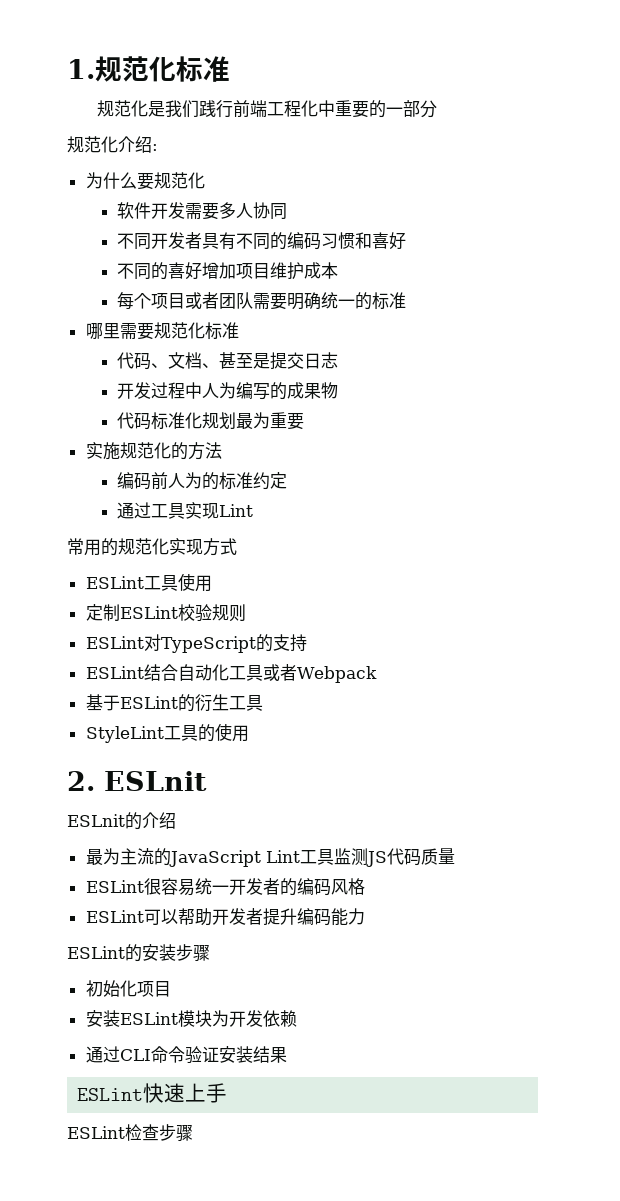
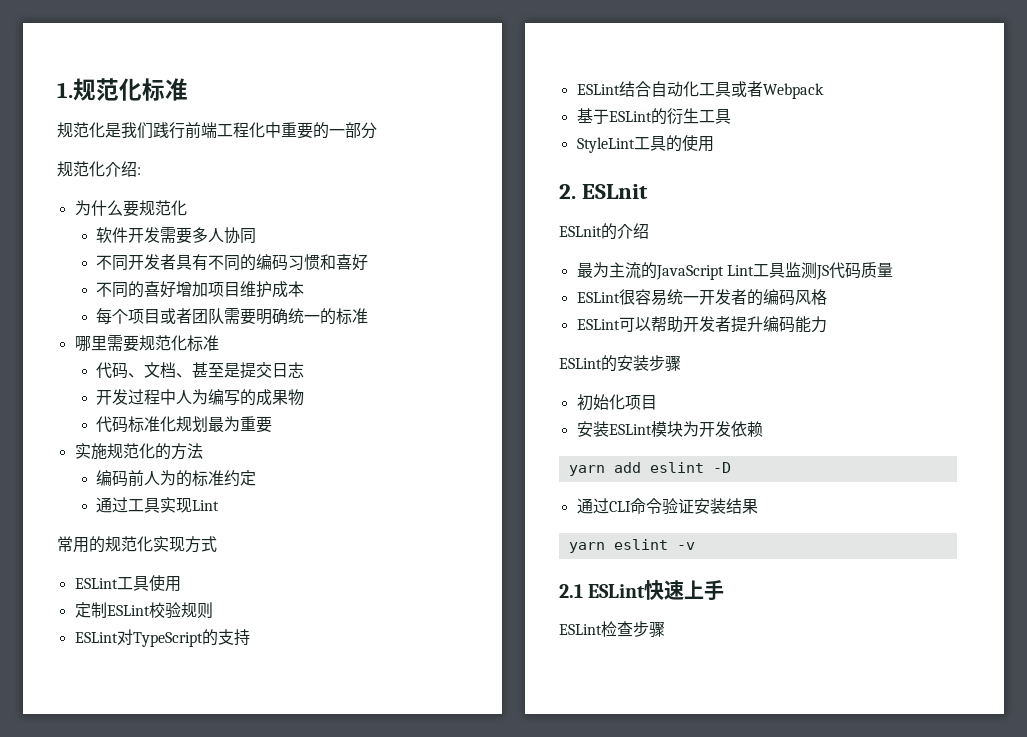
(297, 1018) none -> [568,462,731,476] // yarn add eslint -D
(287, 1055) none -> [568,539,695,553] [559,584,583,598] yarn eslint -v // 2.1

